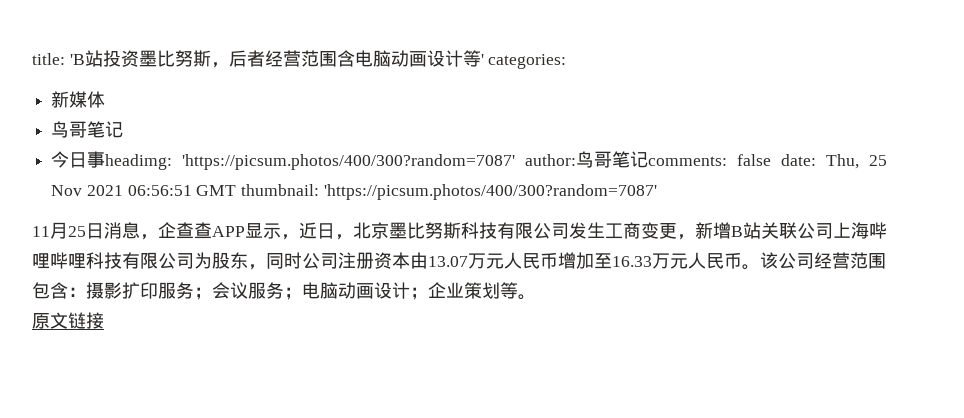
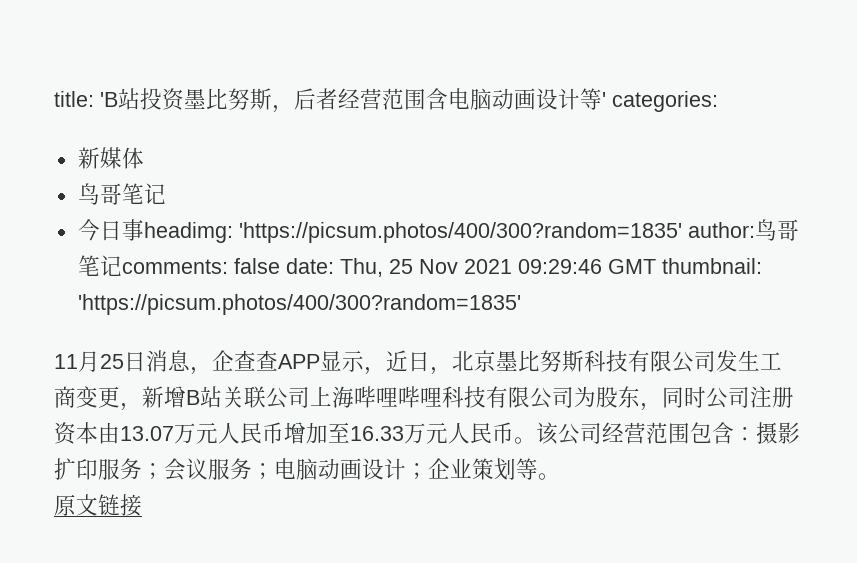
[182,154,516,170] 'https://picsum.photos/400/300?random=7087' -> [238,222,682,243] 'https://picsum.photos/400/300?random=1835'
[127,185,192,196] 06:56:51 -> [517,259,602,274] 09:29:46
[323,184,657,200] 'https://picsum.photos/400/300?random=7087' -> [77,294,521,315] 'https://picsum.photos/400/300?random=1835'

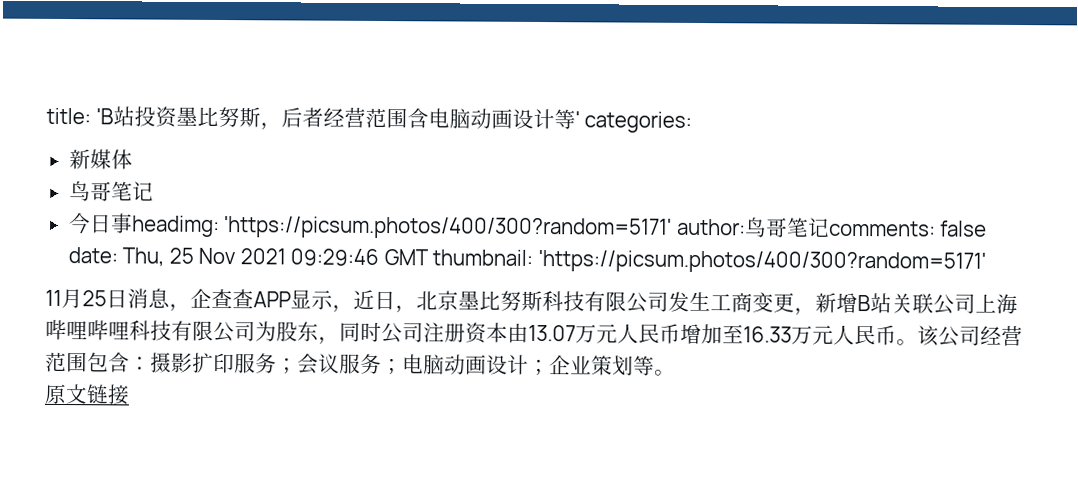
[238,222,682,243] 'https://picsum.photos/400/300?random=1835' -> [224,216,673,240] 'https://picsum.photos/400/300?random=5171'
[77,294,521,315] 'https://picsum.photos/400/300?random=1835' -> [537,249,986,274] 'https://picsum.photos/400/300?random=5171'

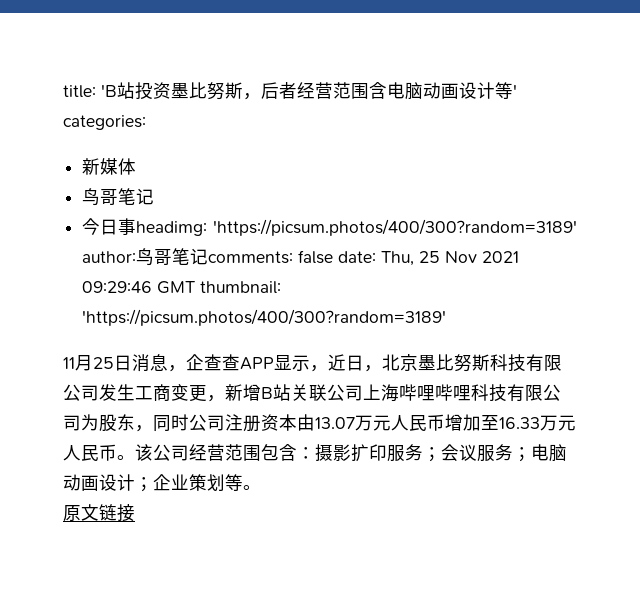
[224,216,673,240] 'https://picsum.photos/400/300?random=5171' -> [213,219,577,236] 'https://picsum.photos/400/300?random=3189'
[537,249,986,274] 'https://picsum.photos/400/300?random=5171' -> [82,309,447,326] 'https://picsum.photos/400/300?random=3189'

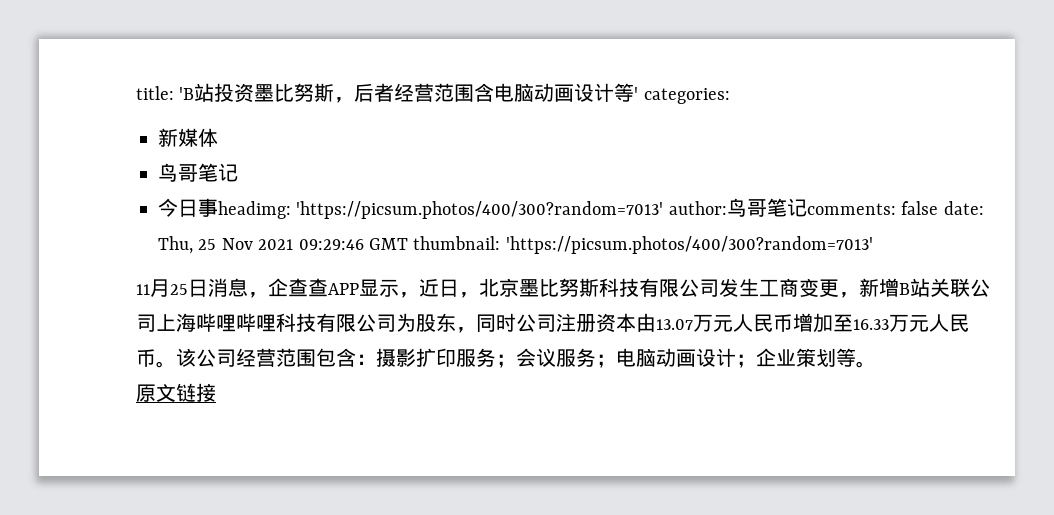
[213,219,577,236] 'https://picsum.photos/400/300?random=3189' -> [296,201,664,219] 'https://picsum.photos/400/300?random=7013'
[82,309,447,326] 'https://picsum.photos/400/300?random=3189' -> [505,236,873,254] 'https://picsum.photos/400/300?random=7013'

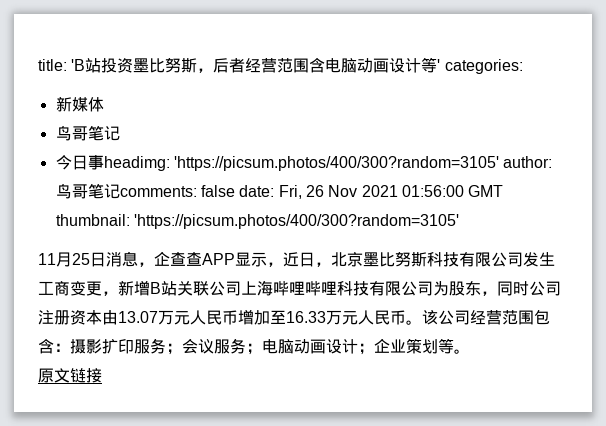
[296,201,664,219] 'https://picsum.photos/400/300?random=7013' -> [173,156,499,171] 'https://picsum.photos/400/300?random=3105'
[158,236,217,254] Thu, 25 -> [278,185,324,199] Fri, 26
[298,239,364,250] 09:29:46 -> [401,185,464,197] 01:56:00
[505,236,873,254] 'https://picsum.photos/400/300?random=7013' -> [133,214,459,229] 'https://picsum.photos/400/300?random=3105'

